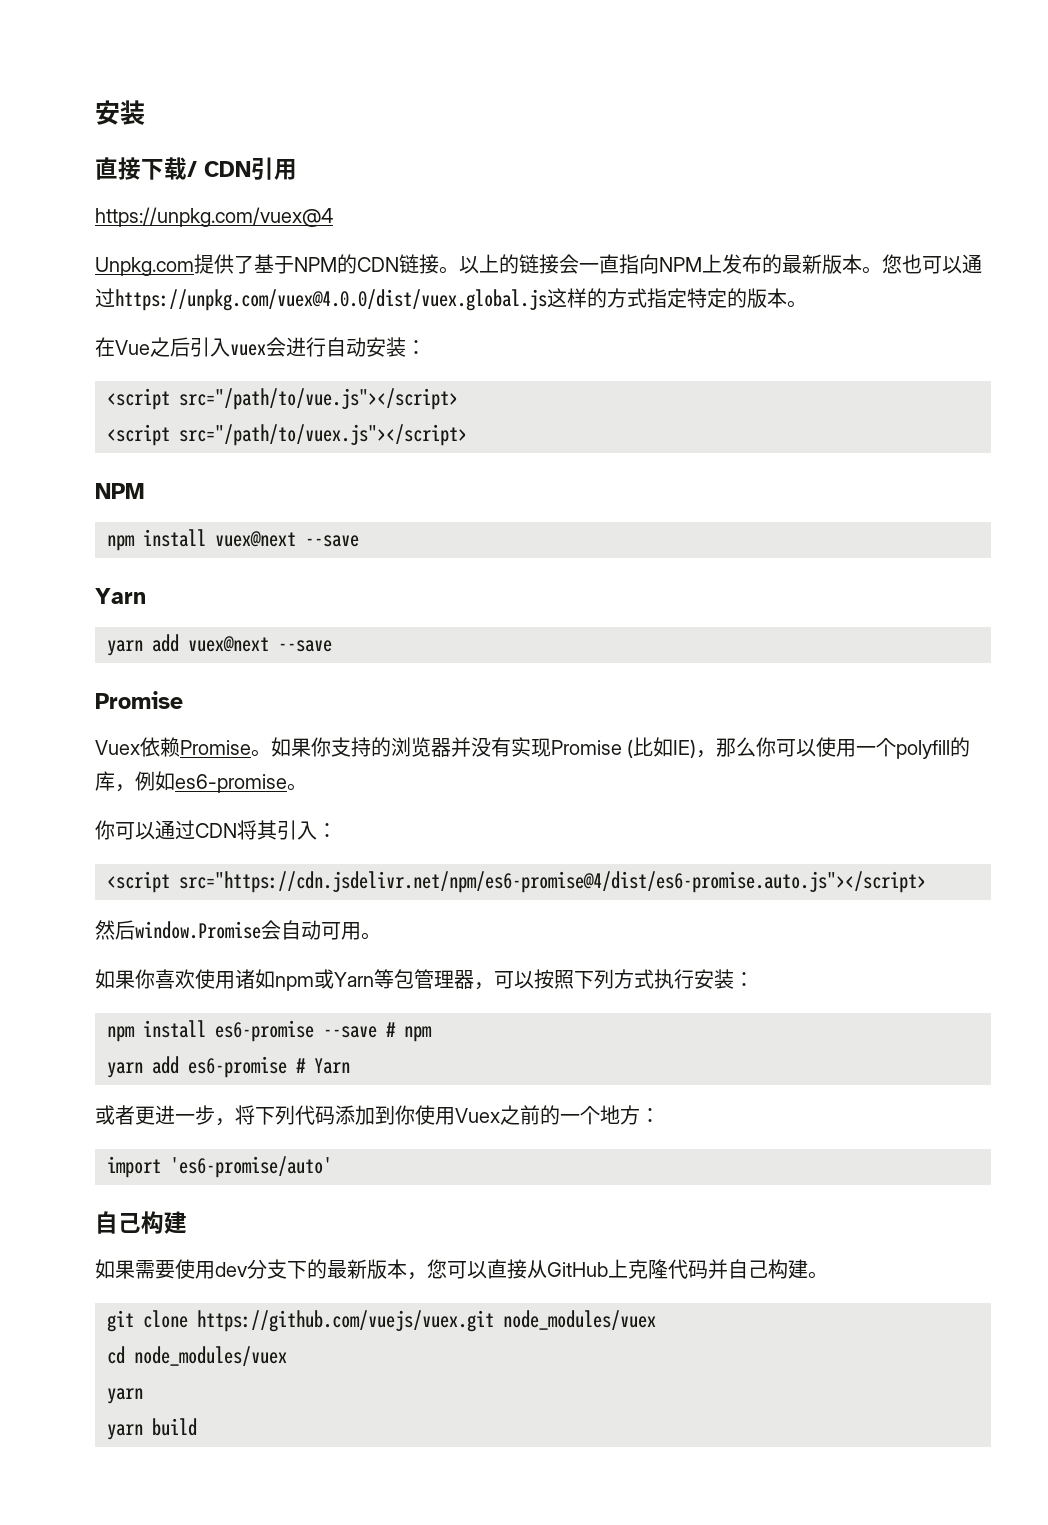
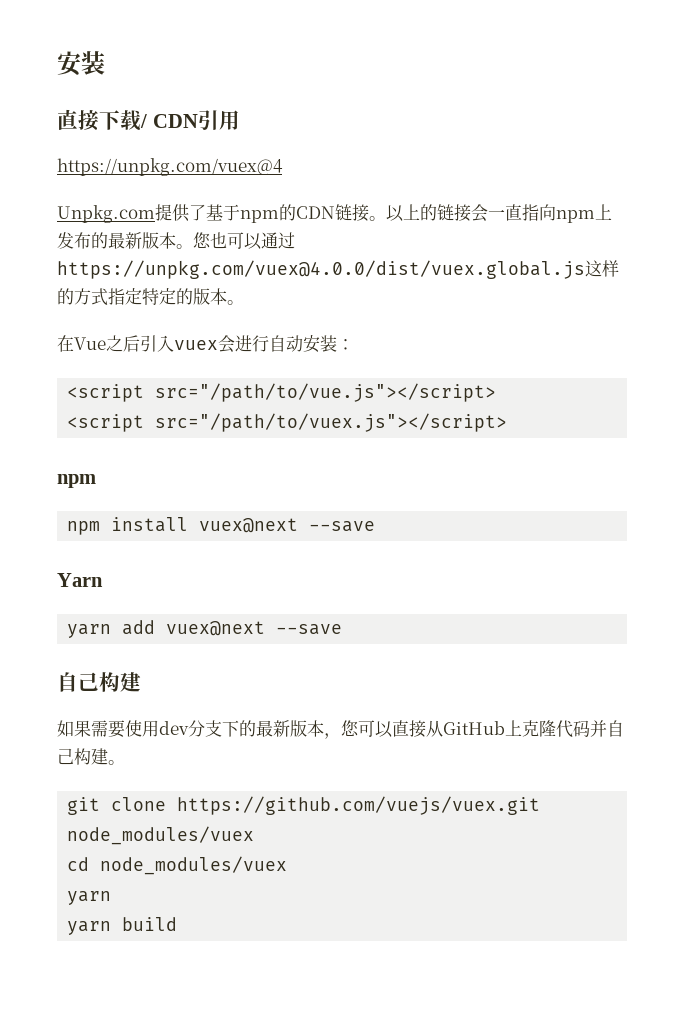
[294,257,337,272] NPM -> [240,210,279,223] npm
[659,257,702,272] NPM -> [556,210,595,223] npm
[95,483,144,499] NPM -> [57,474,96,488] npm
[95,691,183,709] [95,737,971,759] [95,771,307,793] [95,820,337,840] [107,871,926,893] [95,920,381,940] [95,969,754,991] [107,1020,432,1042] [107,1056,350,1078] [95,1105,660,1126] [107,1156,332,1178] // Promise // Vuex依赖Promise。如果你支持的浏览器并没有实现Promise (比如IE)，那么你可以使用一个polyfill的库，例如es6-promise。 // 你可以通过CDN将其引入： // <script src="https://cdn.jsdelivr.net/npm/es6-promise@4/dist/es6-promise.auto.js"></script> // 然后window.Promise会自动可用。 // 如果你喜欢使用诸如npm或Yarn等包管理器，可以按照下列方式执行安装： // npm install es6-promise --save # npm // yarn add es6-promise # Yarn // 或者更进一步，将下列代码添加到你使用Vuex之前的一个地方： // import 'es6-promise/auto' -> (343, 629) none

